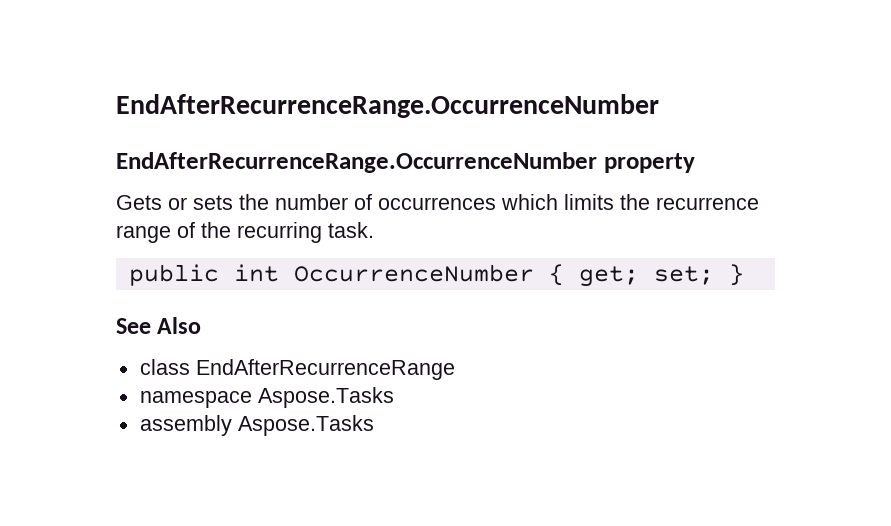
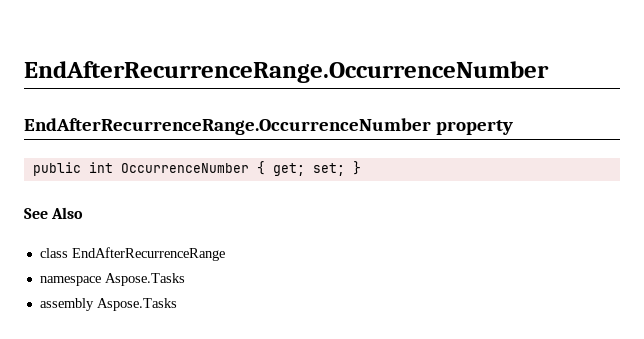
[116,194,759,210] [116,222,374,243] // Gets or sets the number of occurrences which limits the recurrence range of the recurring task. -> (513, 127) none

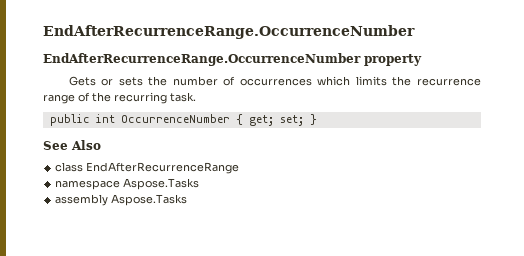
(513, 127) none -> [68,76,481,86] [43,92,196,104] // Gets or sets the number of occurrences which limits the recurrence range of the recurring task.

